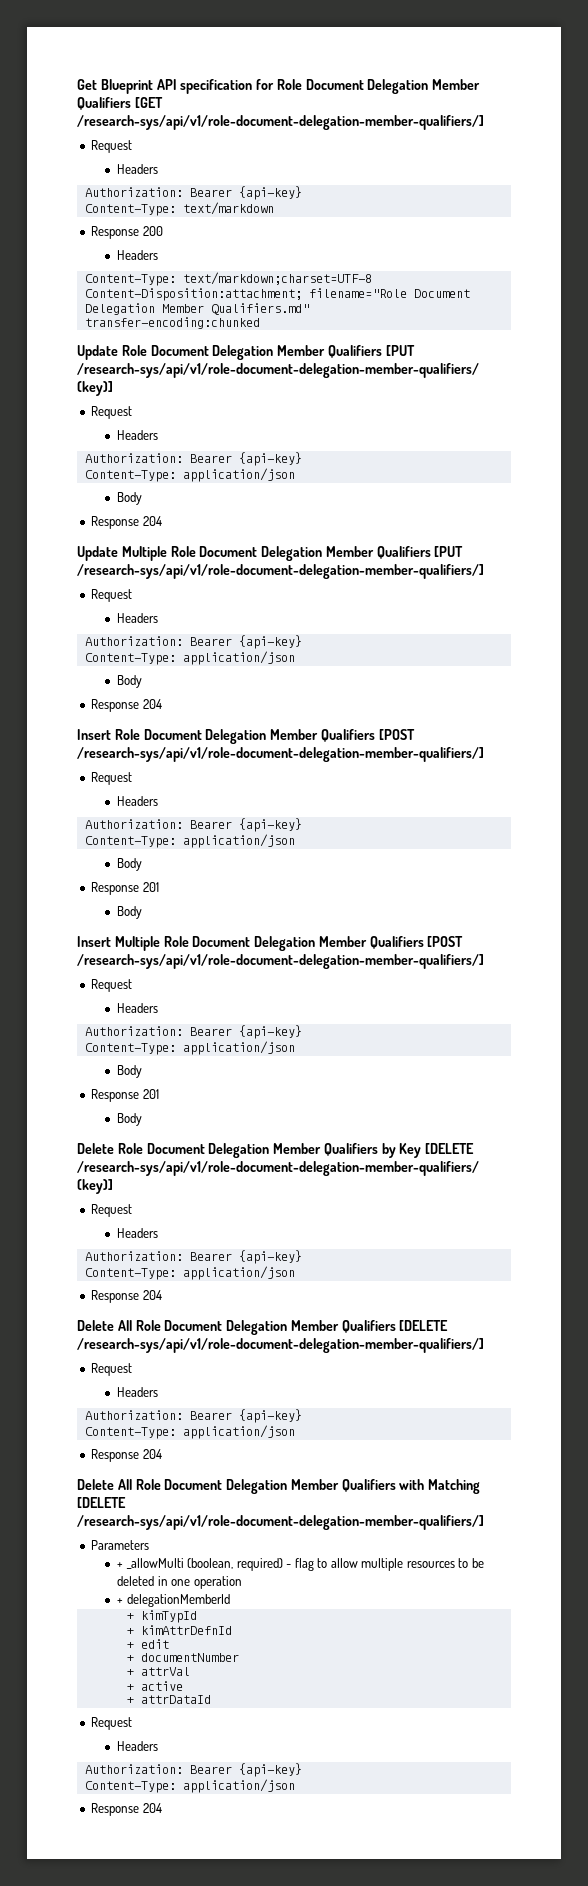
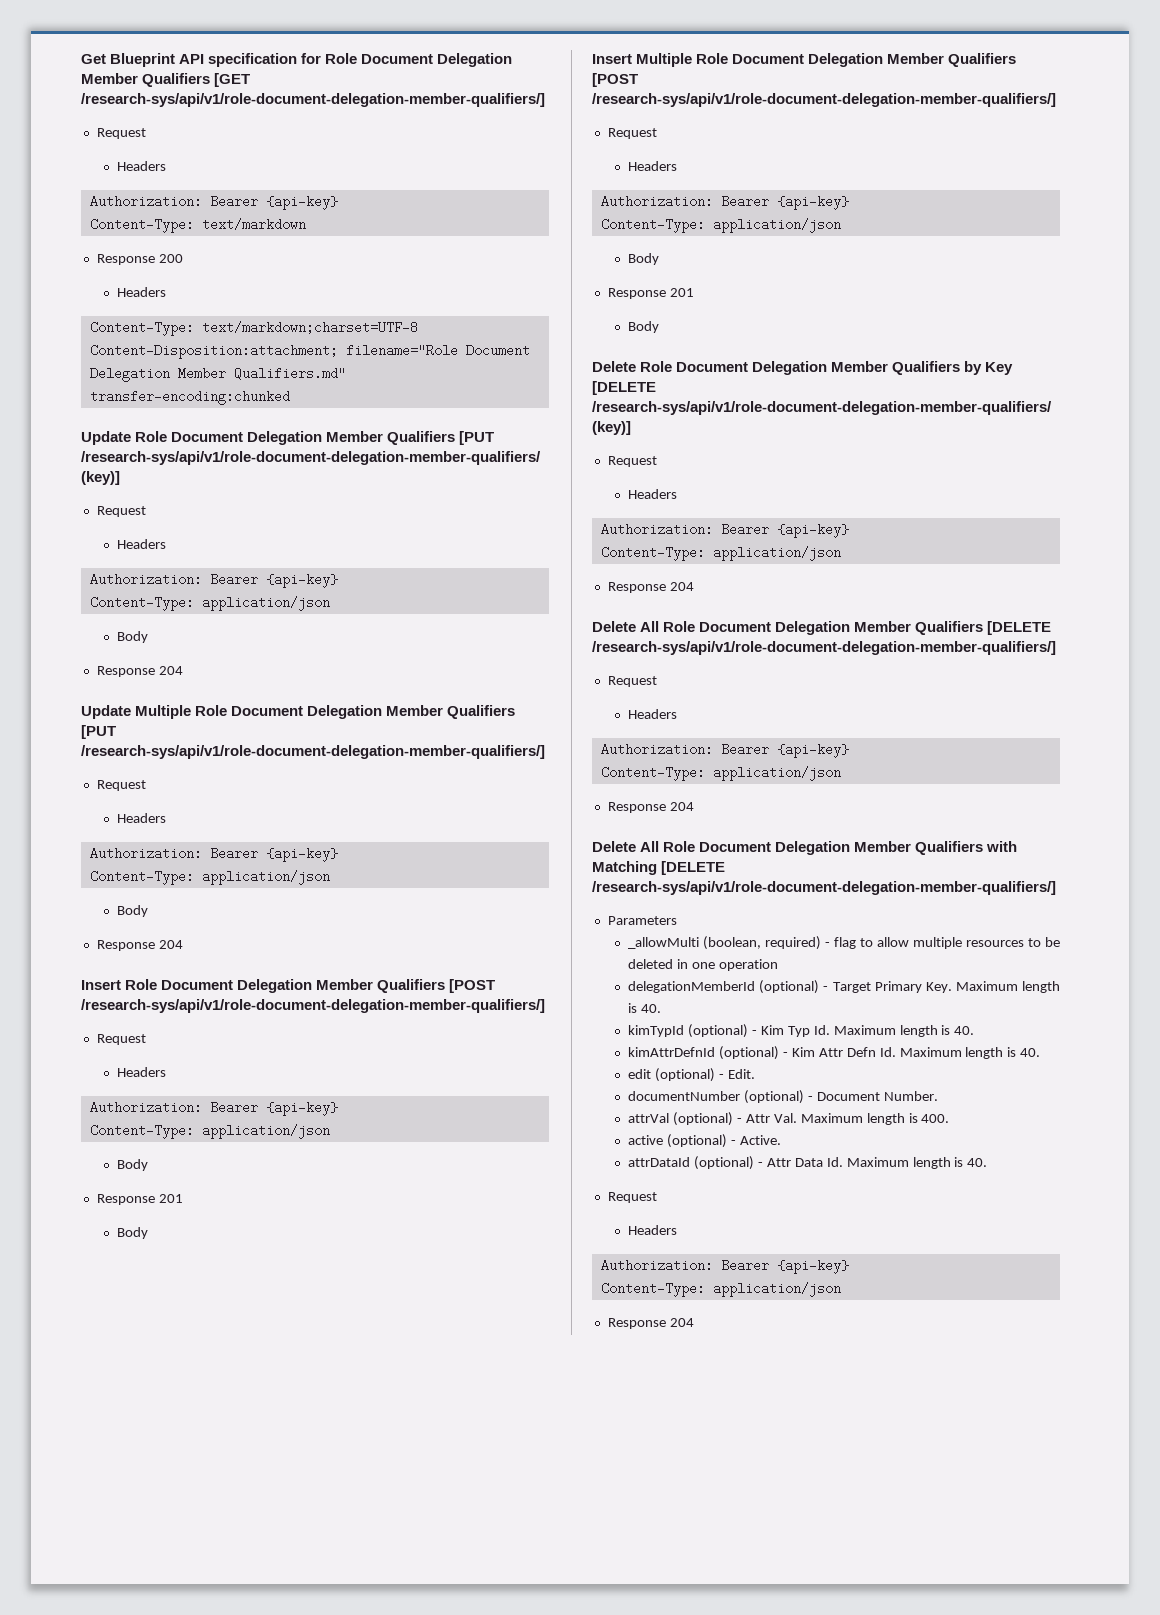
[117,1562,124,1568] + -> (677, 920) none
[117,1598,124,1604] + -> (778, 965) none
[126,1610,197,1623] [126,1625,232,1635] [126,1639,169,1649] [126,1653,239,1662] [126,1667,190,1676] [126,1681,183,1691] [126,1695,211,1704] // + kimTypId // + kimAttrDefnId // + edit // + documentNumber // + attrVal // + active // + attrDataId -> [759,980,1060,994] [628,1003,662,1013] [628,1024,975,1038] [628,1046,1041,1060] [628,1068,755,1082] [628,1090,938,1104] [628,1112,950,1126] [628,1134,781,1148] [628,1156,988,1170] (optional) - Target Primary Key. Maximum length is 40. // kimTypId (optional) - Kim Typ Id. Maximum length is 40. // kimAttrDefnId (optional) - Kim Attr Defn Id. Maximum length is 40. // edit (optional) - Edit. // documentNumber (optional) - Document Number. // attrVal (optional) - Attr Val. Maximum length is 400. // active (optional) - Active. // attrDataId (optional) - Attr Data Id. Maximum length is 40.

